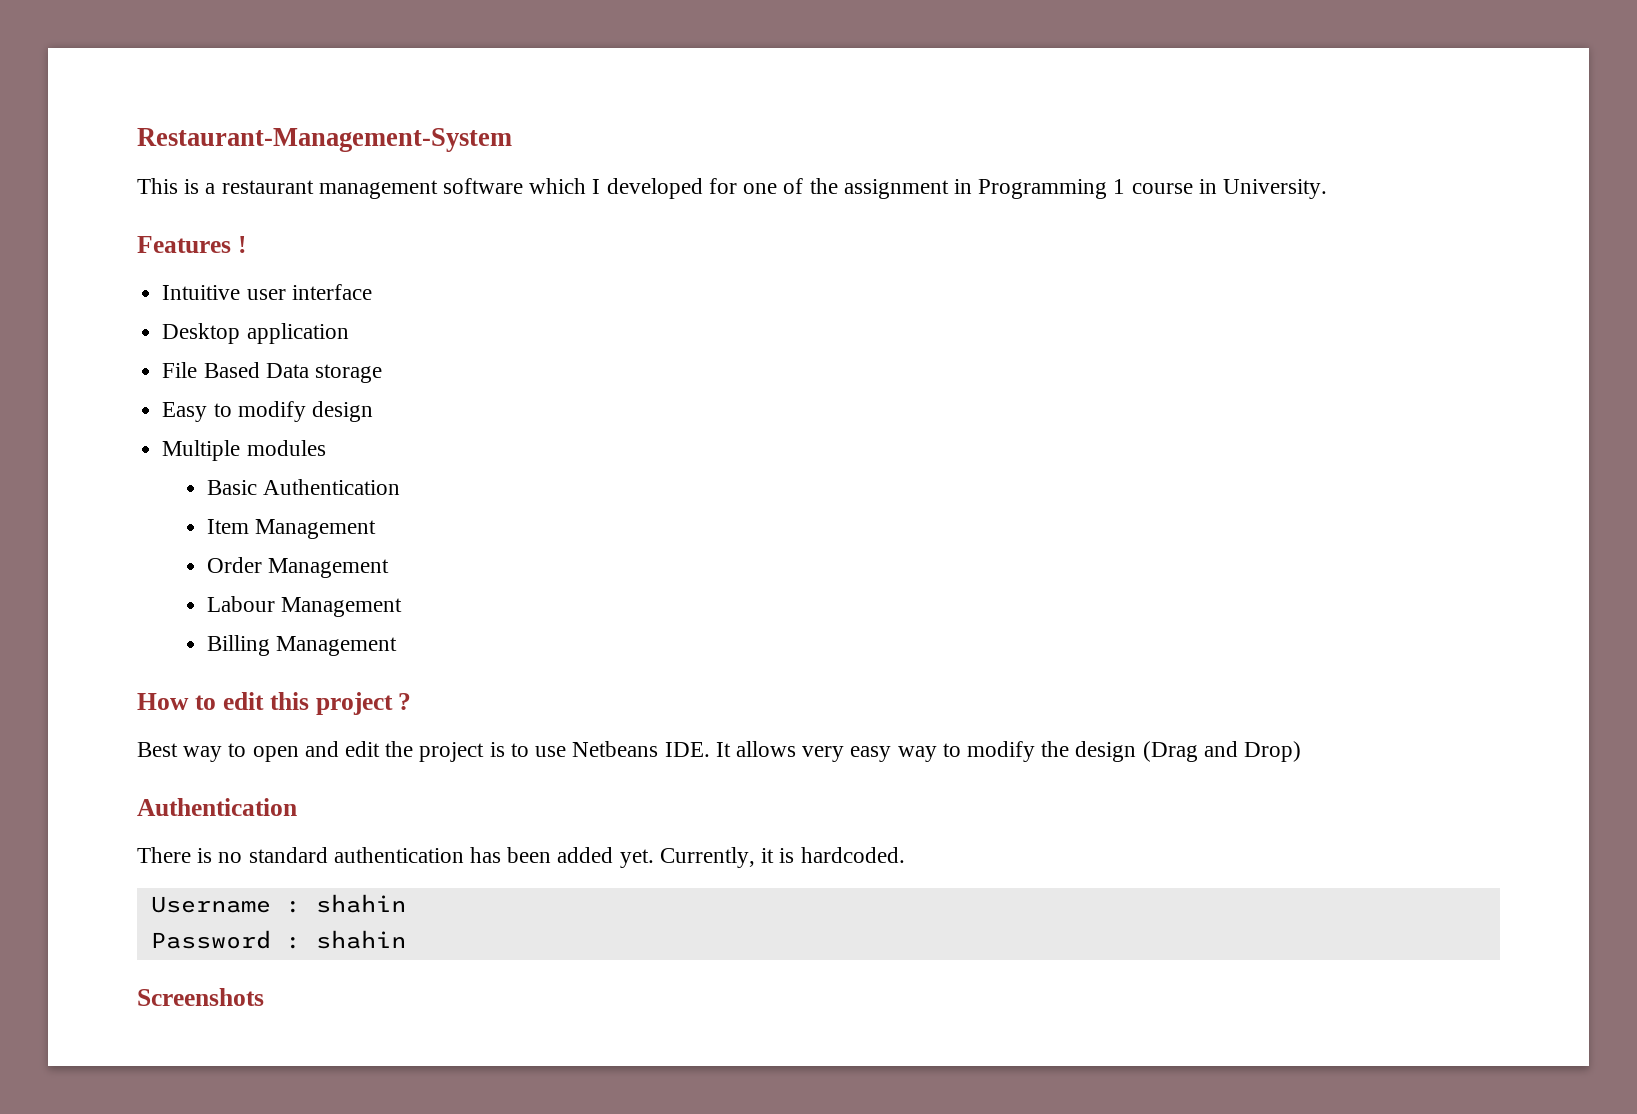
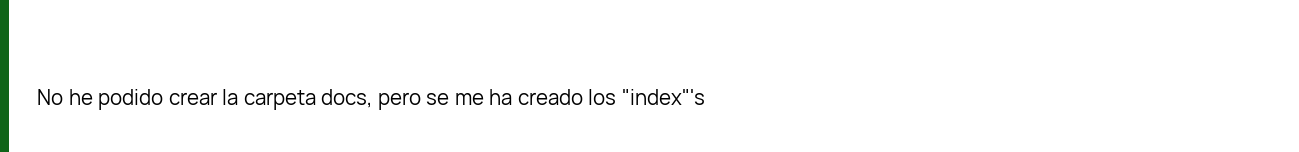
[137,128,512,152] [137,178,1327,199] [137,236,246,253] [162,284,372,300] [162,323,349,344] [162,362,382,383] [162,401,373,422] [162,440,326,461] [207,479,401,495] [207,519,377,539] [207,557,390,578] [207,596,403,617] [207,635,398,656] [137,692,412,715] [137,741,1302,762] [137,798,297,816] [137,847,905,868] [150,894,406,913] [150,930,406,949] [137,988,264,1006] Restaurant-Management-System // This is a restaurant management software which I developed for one of the assignment in Programming 1 course in University. // Features ! // Intuitive user interface // Desktop application // File Based Data storage // Easy to modify design // Multiple modules // Basic Authentication // Item Management // Order Management // Labour Management // Billing Management // How to edit this project ? // Best way to open and edit the project is to use Netbeans IDE. It allows very easy way to modify the design (Drag and Drop) // Authentication // There is no standard authentication has been added yet. Currently, it is hardcoded. // Username : shahin // Password : shahin // Screenshots -> [37,89,705,110] No he podido crear la carpeta docs, pero se me ha creado los "index"'s

